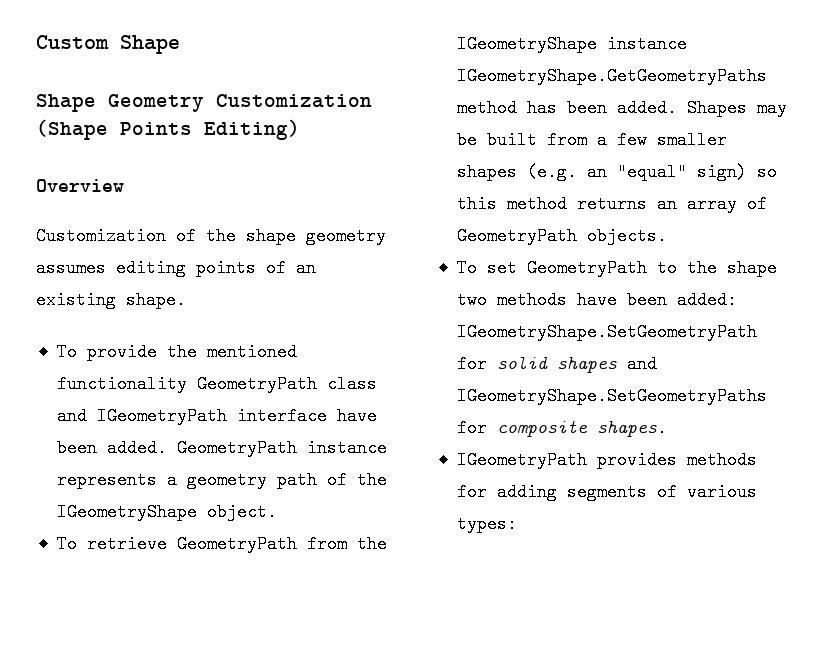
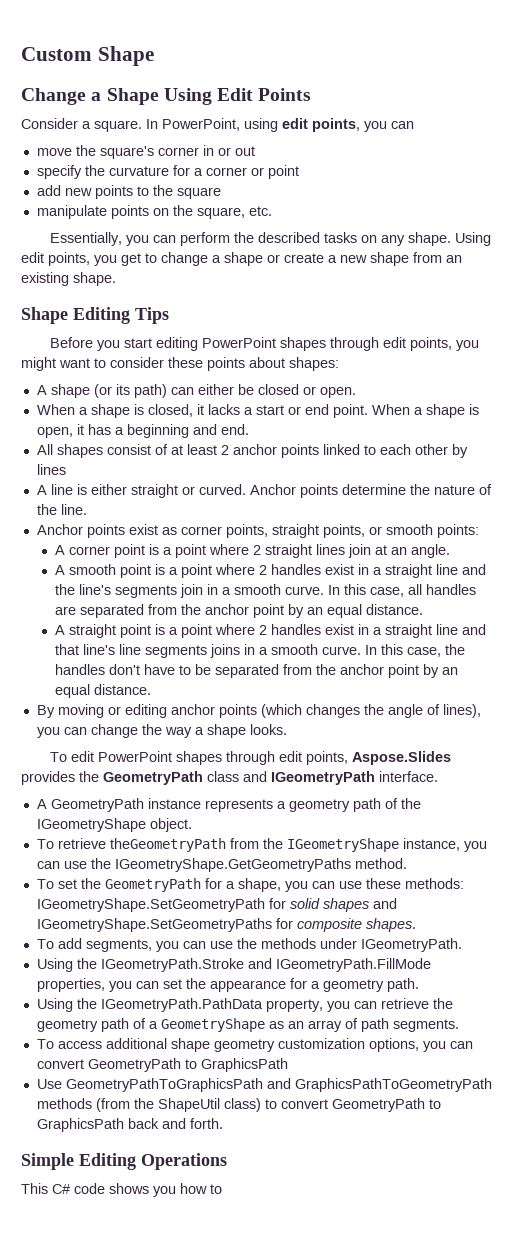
[36,94,372,112] [36,119,300,140] [36,179,124,192] [36,227,386,245] [36,259,316,277] [36,291,186,309] [56,343,297,361] [56,375,377,393] [56,407,377,425] [56,439,167,457] Shape Geometry Customization (Shape Points Editing) // Overview // Customization of the shape geometry assumes editing points of an existing shape. // To provide the mentioned functionality GeometryPath class and IGeometryPath interface have been added. -> [21,88,312,105] [21,118,414,132] [36,145,255,159] [36,165,299,179] [36,185,221,199] [36,205,272,219] [50,232,492,246] [21,252,462,266] [21,272,116,286] [21,307,169,324] [50,337,480,351] [21,357,339,371] [36,384,356,398] [36,404,479,418] [36,424,249,438] [36,444,468,458] [36,464,66,475] [36,484,492,498] [36,504,87,515] [36,524,479,538] [54,544,450,558] [54,564,486,578] [54,584,476,598] [54,604,423,618] [54,624,486,638] [54,644,465,658] [54,664,458,678] [54,684,151,698] [36,704,481,718] [36,724,287,738] [50,751,452,765] [21,771,438,785] [36,799,47,809] Change a Shape Using Edit Points // Consider a square. In PowerPoint, using edit points, you can // move the square's corner in or out // specify the curvature for a corner or point // add new points to the square // manipulate points on the square, etc. // Essentially, you can perform the described tasks on any shape. Using edit points, you get to change a shape or create a new shape from an existing shape. // Shape Editing Tips // Before you start editing PowerPoint shapes through edit points, you might want to consider these points about shapes: // A shape (or its path) can either be closed or open. // When a shape is closed, it lacks a start or end point. When a shape is open, it has a beginning and end. // All shapes consist of at least 2 anchor points linked to each other by lines // A line is either straight or curved. Anchor points determine the nature of the line. // Anchor points exist as corner points, straight points, or smooth points: // A corner point is a point where 2 straight lines join at an angle. // A smooth point is a point where 2 handles exist in a straight line and the line's segments join in a smooth curve. In this case, all handles are separated from the anchor point by an equal distance. // A straight point is a point where 2 handles exist in a straight line and that line's line segments joins in a smooth curve. In this case, the handles don't have to be separated from the anchor point by an equal distance. // By moving or editing anchor points (which changes the angle of lines), you can change the way a shape looks. // To edit PowerPoint shapes through edit points, Aspose.Slides provides the GeometryPath class and IGeometryPath interface. // A
[176,535,297,553] GeometryPath -> [109,838,226,852] theGeometryPath
[606,35,687,53] [456,67,767,85] [456,99,787,117] [456,131,727,149] [456,163,777,181] [456,195,767,213] [456,227,667,245] [456,259,777,277] [456,291,737,309] instance IGeometryShape.GetGeometryPaths method has been added. Shapes may be built from a few smaller shapes (e.g. an "equal" sign) so this method returns an array of GeometryPath objects. // To set GeometryPath to the shape two methods have been added: -> [402,838,487,852] [36,858,407,872] [36,878,464,892] instance, you can use the IGeometryShape.GetGeometryPaths method. // To set the GeometryPath for a shape, you can use these methods:
[456,451,757,469] [456,483,757,501] [456,515,517,533] IGeometryPath provides methods for adding segments of various types: -> [36,938,462,952] [36,958,431,972] [36,978,419,992] [36,998,453,1012] [36,1018,459,1032] [36,1038,473,1052] [36,1058,288,1072] [36,1078,492,1092] [36,1098,441,1112] [36,1118,223,1132] [21,1153,227,1170] [21,1183,222,1197] To add segments, you can use the methods under IGeometryPath. // Using the IGeometryPath.Stroke and IGeometryPath.FillMode properties, you can set the appearance for a geometry path. // Using the IGeometryPath.PathData property, you can retrieve the geometry path of a GeometryShape as an array of path segments. // To access additional shape geometry customization options, you can convert GeometryPath to GraphicsPath // Use GeometryPathToGraphicsPath and GraphicsPathToGeometryPath methods (from the ShapeUtil class) to convert GeometryPath to GraphicsPath back and forth. // Simple Editing Operations // This C# code shows you how to

